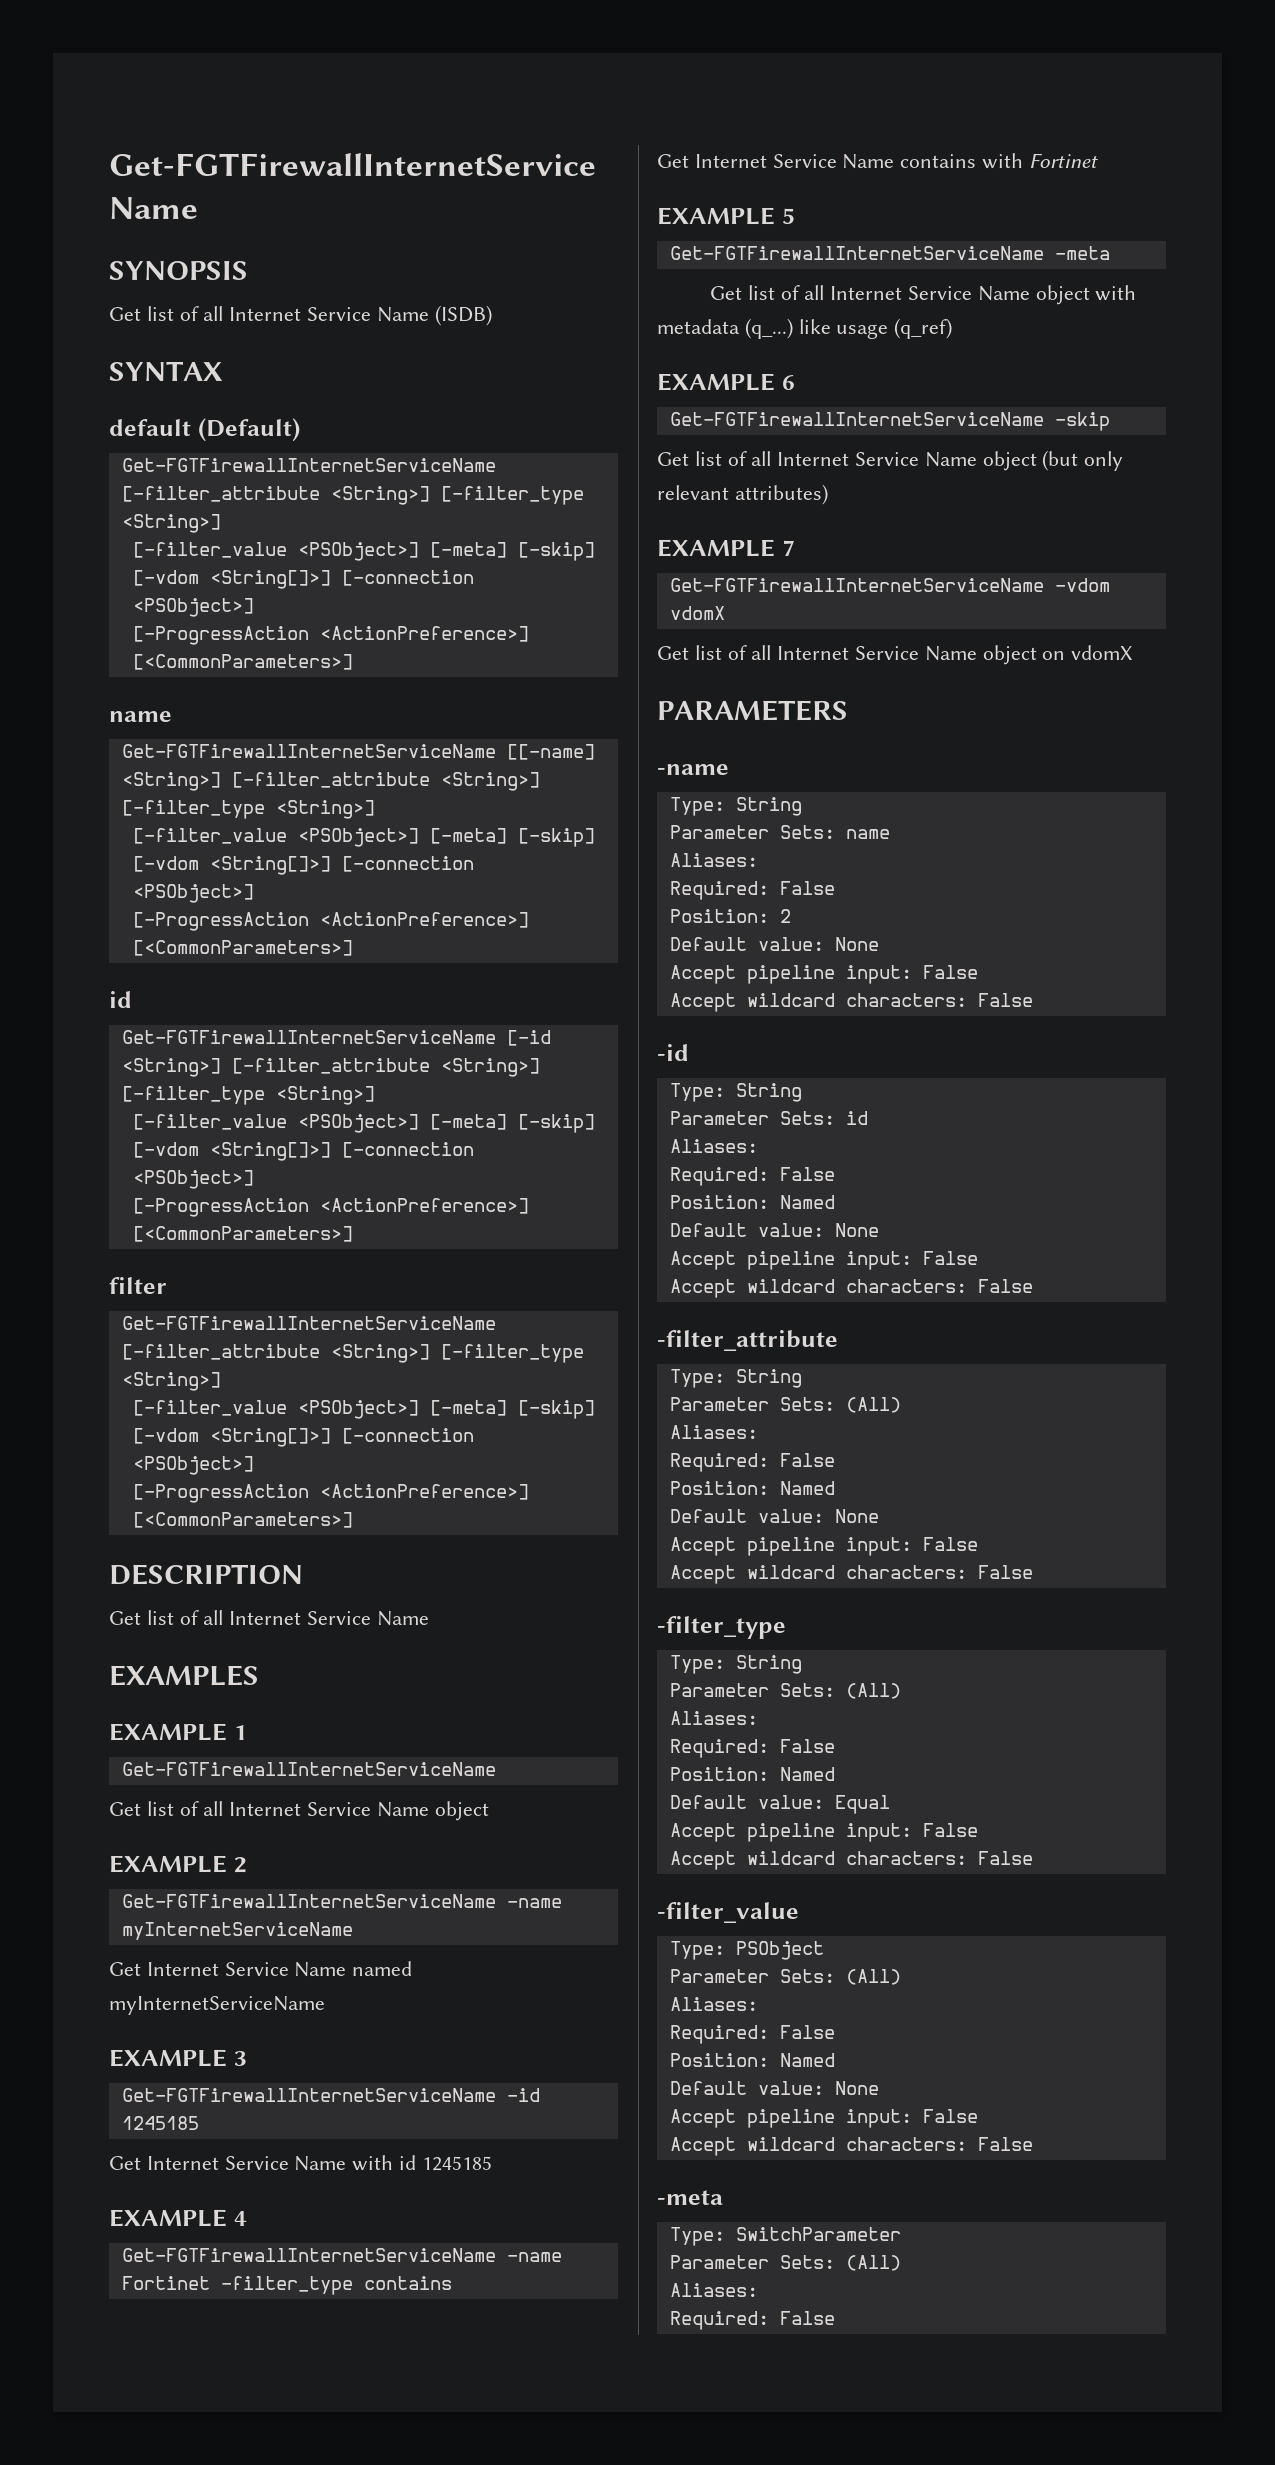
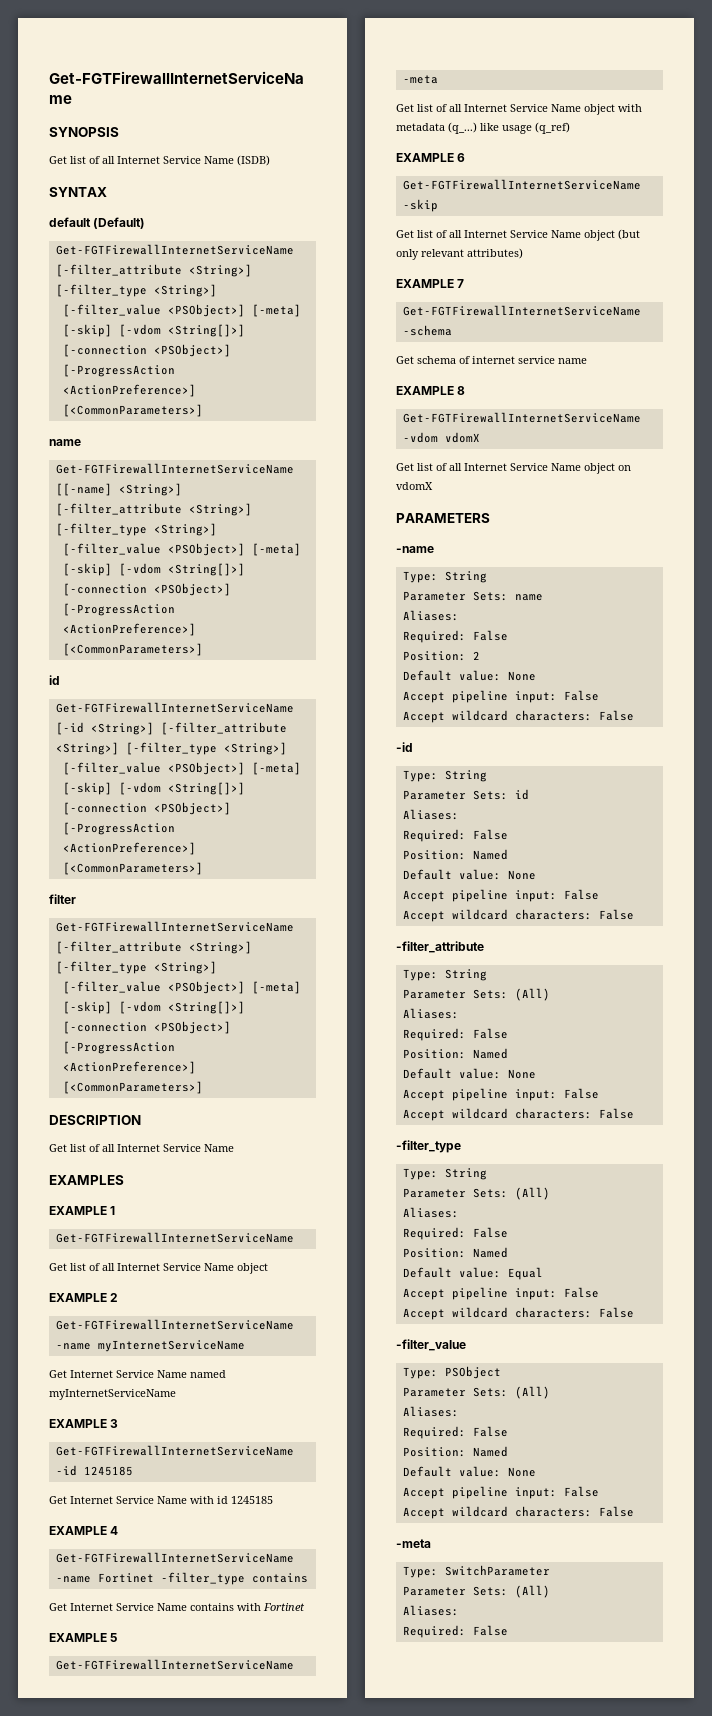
(795, 548) none -> [402,305,641,316] [402,325,452,336] [396,356,587,364] [396,386,466,395] // Get-FGTFirewallInternetServiceName -schema // Get schema of internet service name // EXAMPLE 8

